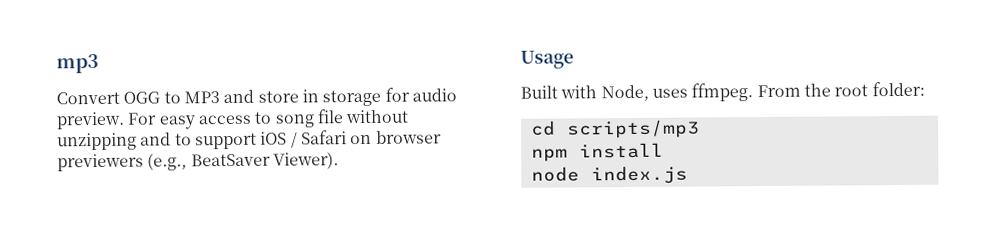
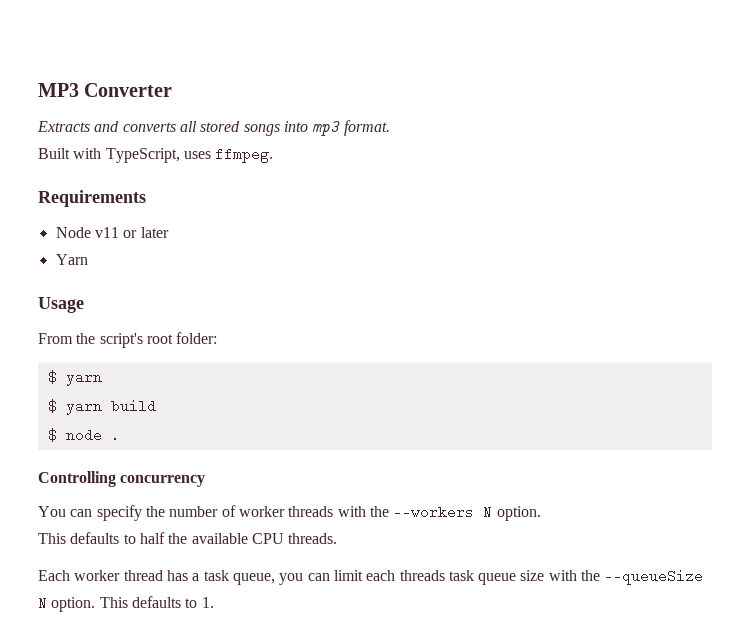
[56,53,99,74] [56,87,457,107] [56,109,410,130] [57,130,442,151] [57,152,339,172] [520,50,574,69] [520,83,754,102] mp3 // Convert OGG to MP3 and store in storage for audio preview. For easy access to song file without unzipping and to support iOS / Safari on browser previewers (e.g., BeatSaver Viewer). // Usage // Built with Node, uses ffmpeg. -> [38,83,173,97] [37,120,390,136] [38,147,274,163] [38,190,146,207] [55,227,169,238] [55,254,88,265] [38,297,84,313] MP3 Converter // Extracts and converts all stored songs into mp3 format. // Built with TypeScript, uses ffmpeg. // Requirements // Node v11 or later // Yarn // Usage //
(831, 90) none -> [99,333,143,348] script's
[529,119,700,139] [530,142,664,162] [530,165,688,185] cd scripts/mp3 // npm install // node index.js -> [47,370,102,386] [47,399,156,415] [47,428,120,442] [38,471,206,487] [38,505,541,521] [38,532,338,544] [38,569,704,585] [38,596,214,612] $ yarn // $ yarn build // $ node . // Controlling concurrency // You can specify the number of worker threads with the --workers N option. // This defaults to half the available CPU threads. // Each worker thread has a task queue, you can limit each threads task queue size with the --queueSize N option. This defaults to 1.

